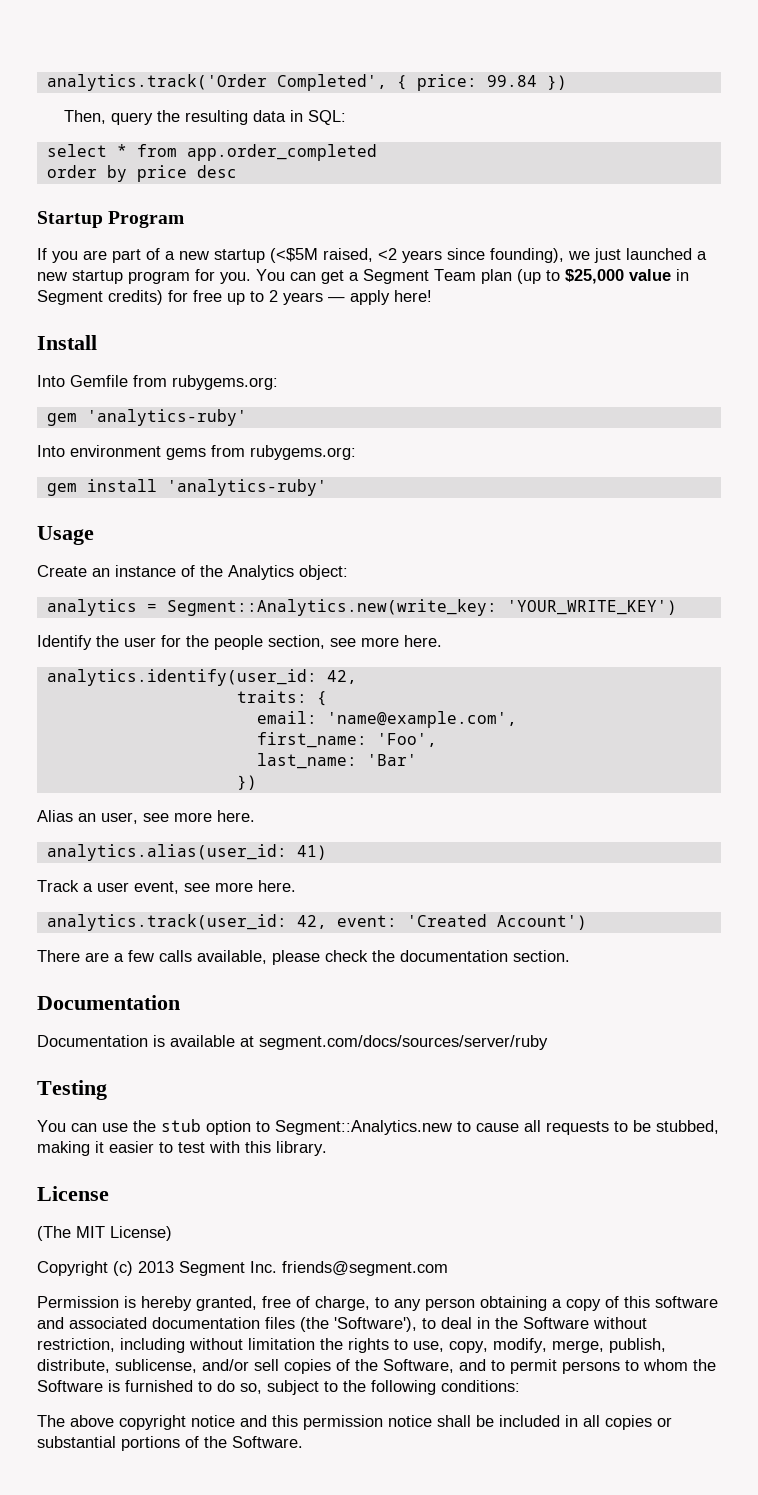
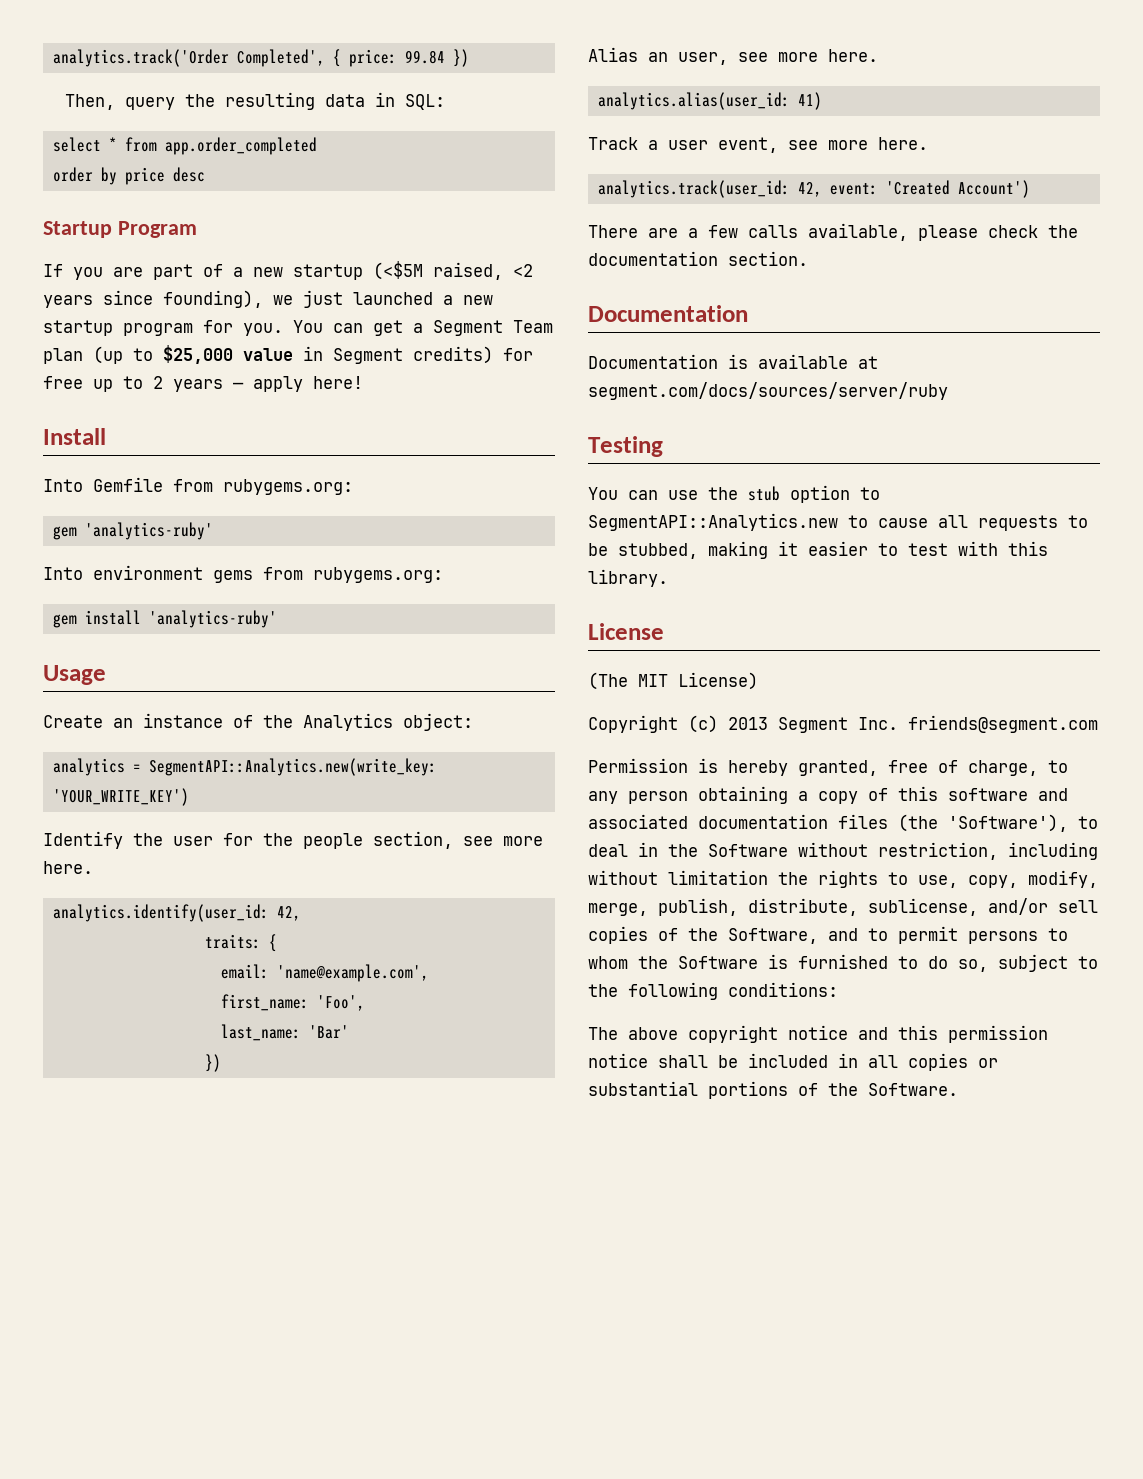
[166,599,497,616] Segment::Analytics.new(write_key: -> [148,758,437,776] SegmentAPI::Analytics.new(write_key:
[275,1120,452,1135] Segment::Analytics.new -> [588,513,838,531] SegmentAPI::Analytics.new

